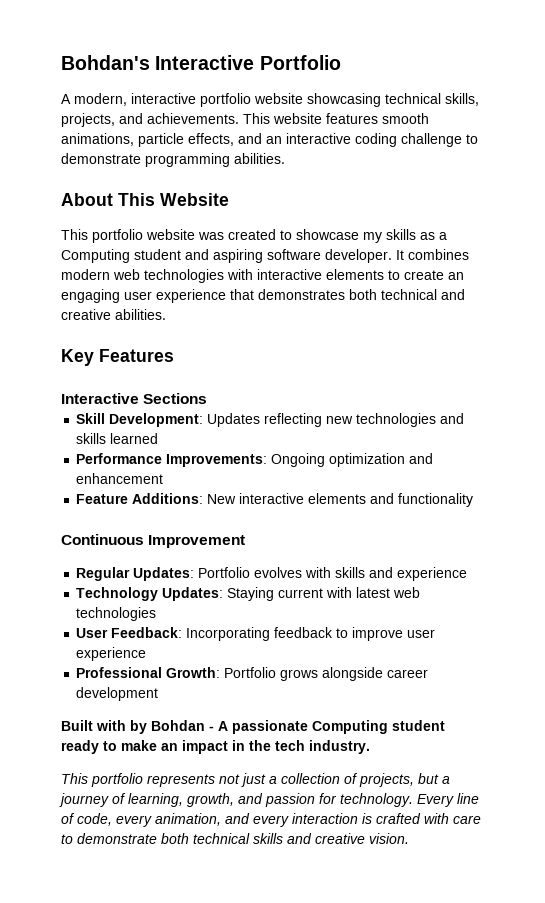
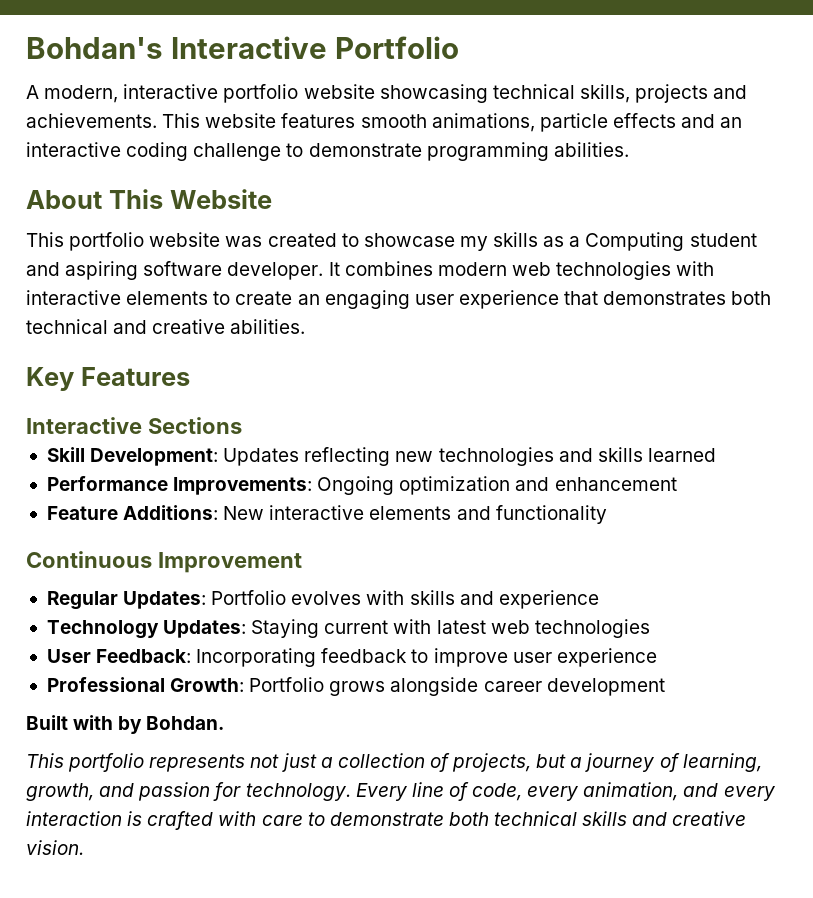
[61,113,115,127] projects, -> [635,84,709,103] projects
[188,133,234,146] effects, -> [612,113,676,128] effects
[151,720,445,734] [61,740,370,754] Bohdan - A passionate Computing student ready to make an impact in the tech industry. -> [146,716,225,730] Bohdan.

